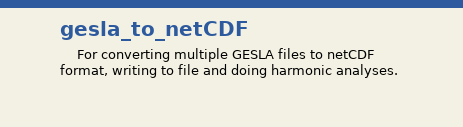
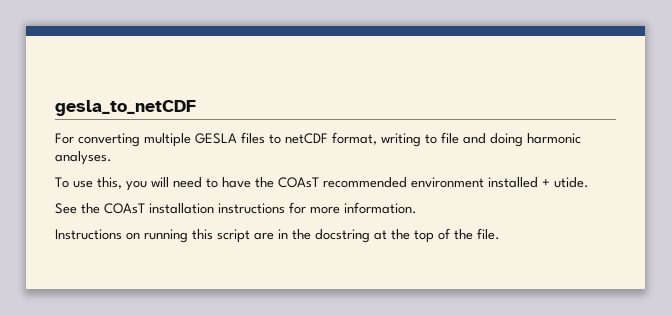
(398, 71) none -> [55,177,589,191] [55,202,417,214] [55,228,500,243] // To use this, you will need to have the COAsT recommended environment installed + utide. // See the COAsT installation instructions for more information. // Instructions on running this script are in the docstring at the top of the file.

